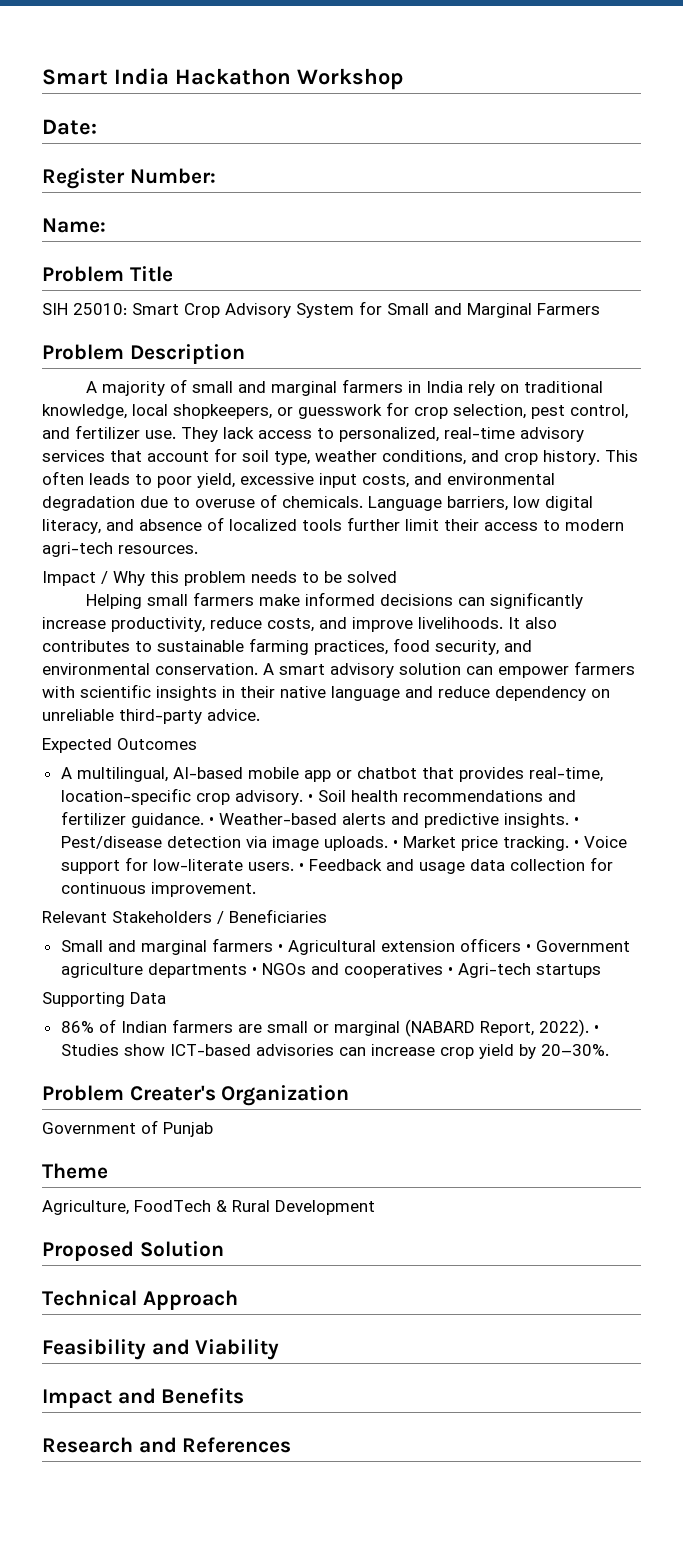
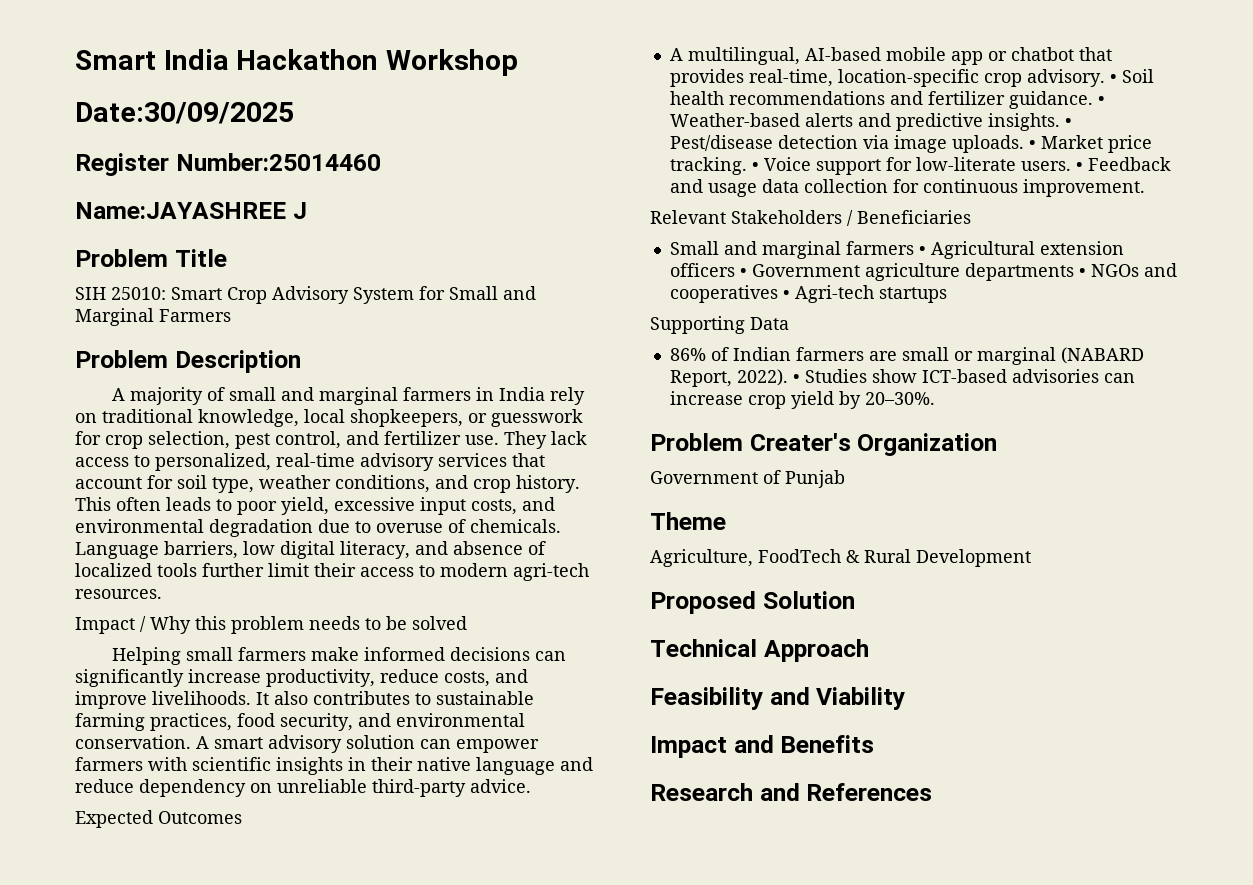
[42,119,97,135] Date: -> [75,102,294,124] Date:30/09/2025
[129,168,216,184] [42,218,106,233] Number: // Name: -> [175,153,381,171] [75,202,307,219] Number:25014460 // Name:JAYASHREE J

